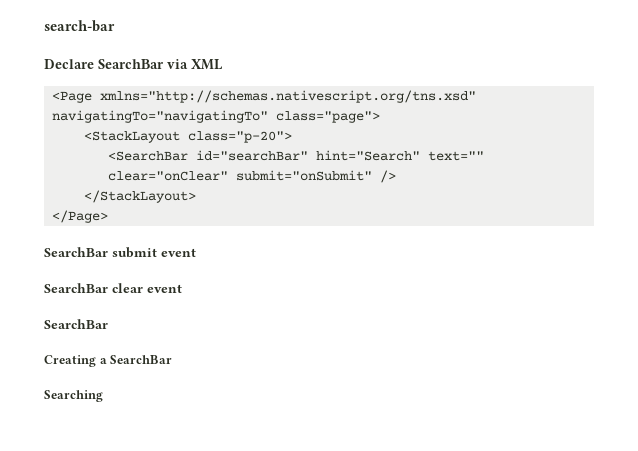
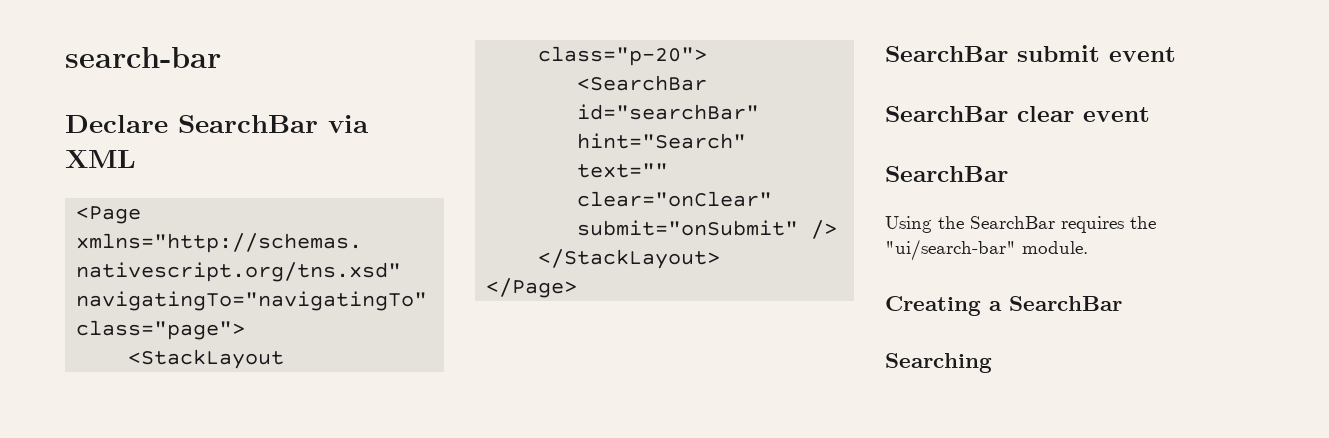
(108, 324) none -> [885,216,1156,233] [885,239,1088,261] // Using the SearchBar requires the "ui/search-bar" module.

